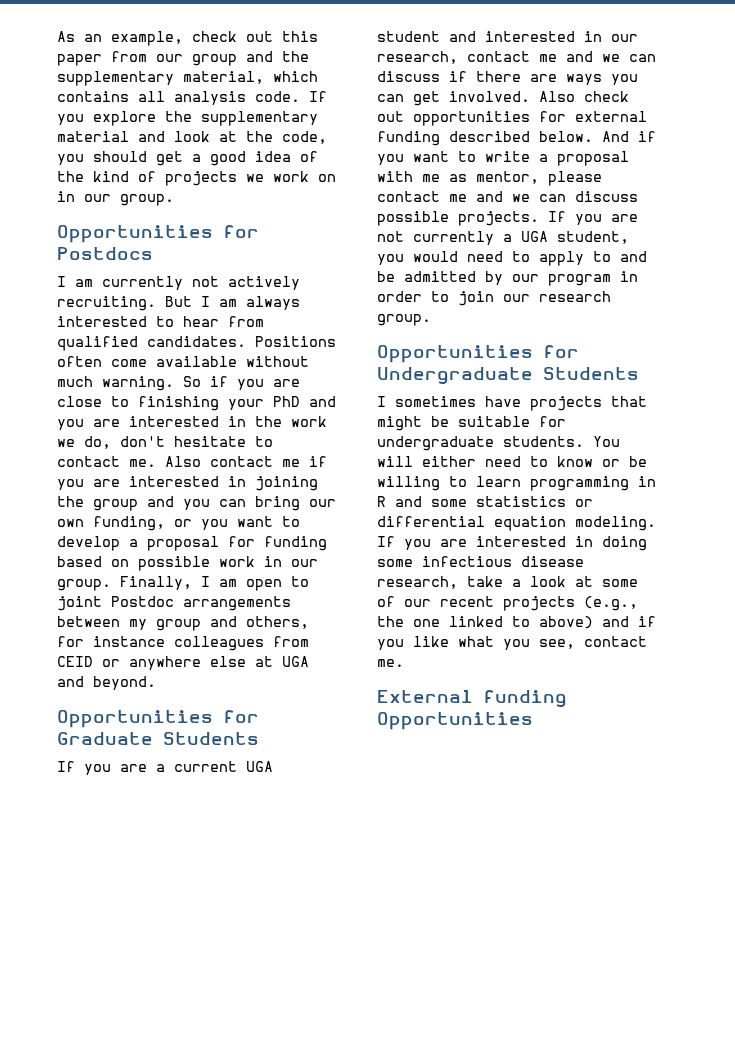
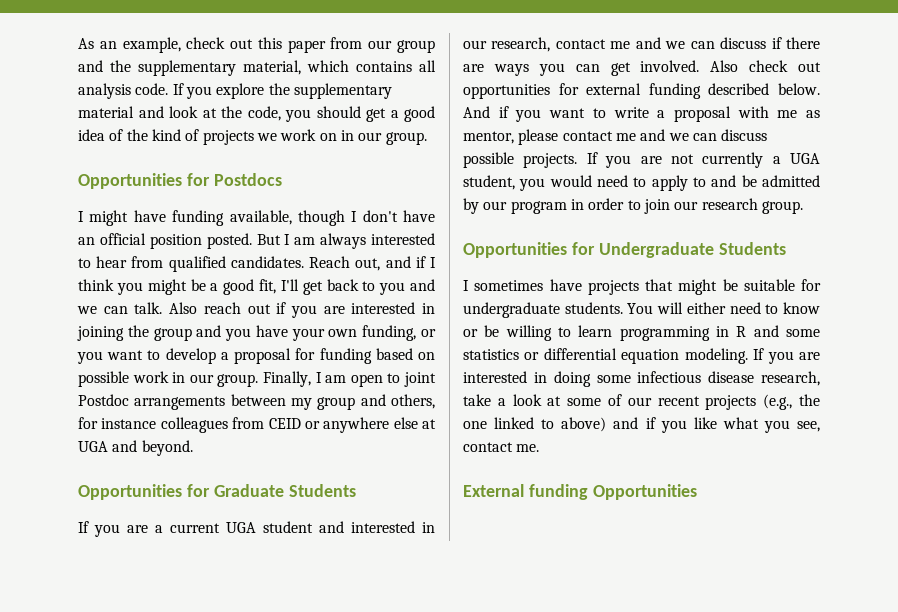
[75,276,300,290] [57,296,156,311] am currently not actively recruiting. -> [89,210,435,226] [78,233,252,249] might have funding available, though I don't have an official position posted.
[255,336,336,347] [57,356,309,367] [57,376,300,391] [57,396,336,411] [57,416,327,430] [57,436,273,449] [57,456,300,467] Positions often come available without much warning. So if you are close to finishing your PhD and you are interested in the work we do, don't hesitate to contact me. Also contact me -> [309,256,437,271] [78,279,435,295] [77,302,271,314] Reach out, and if I think you might be a good fit, I'll get back to you and we can talk. Also reach out
[219,496,336,511] can bring our -> [255,325,325,341] have your

